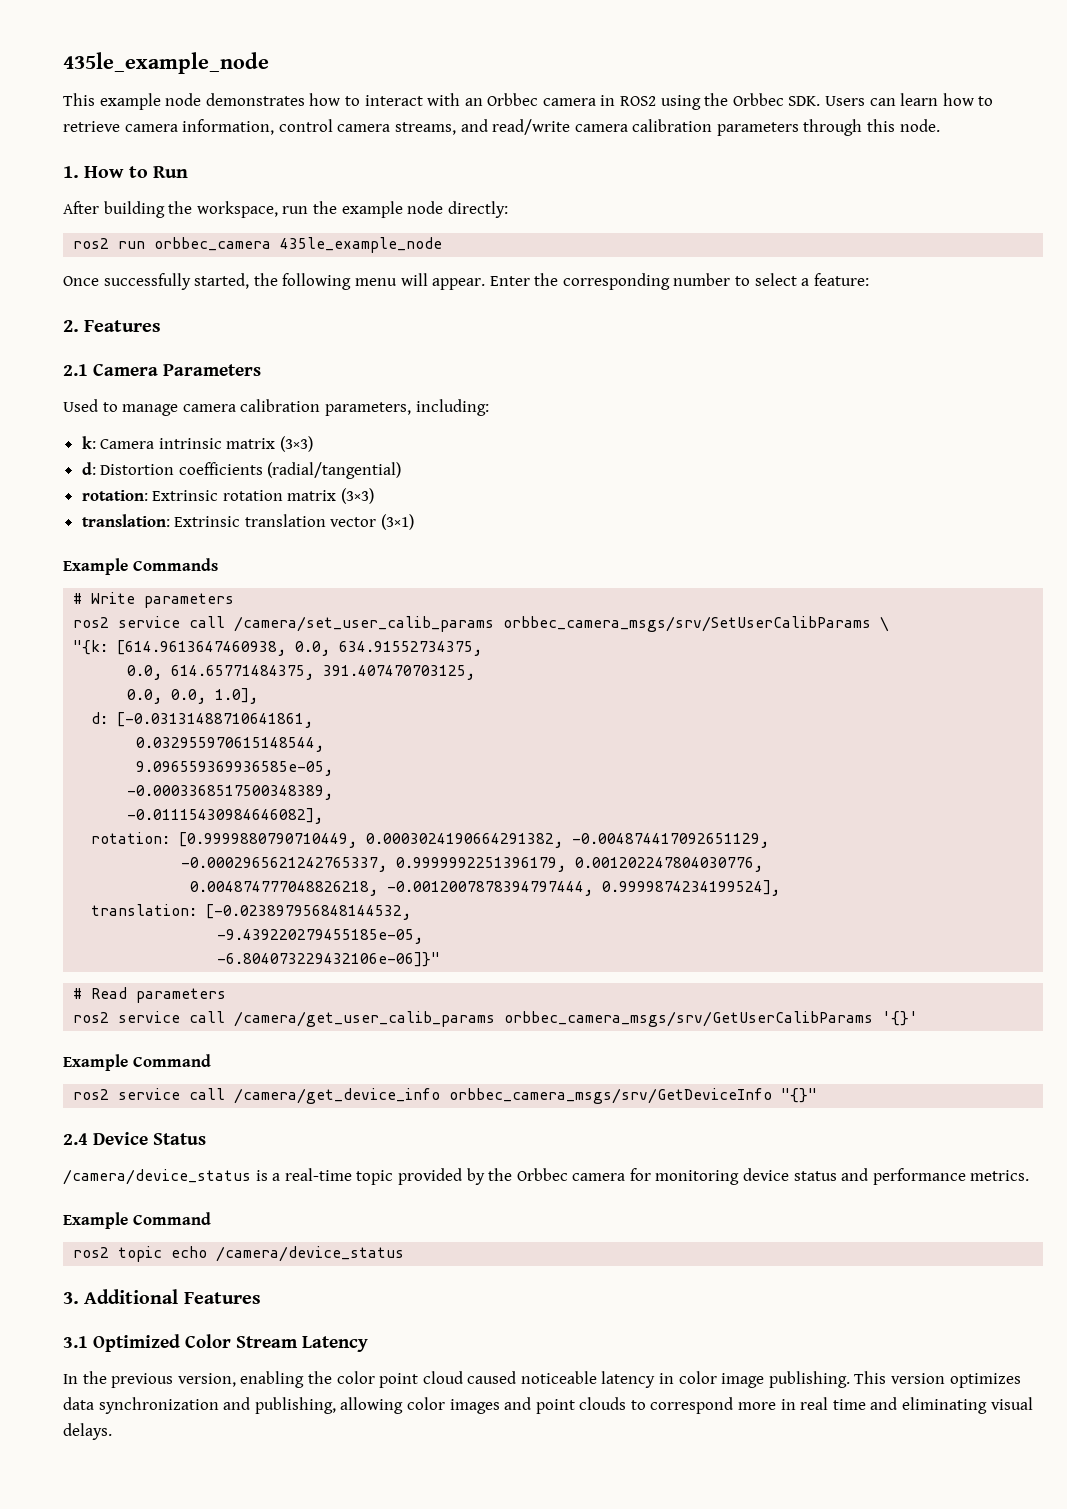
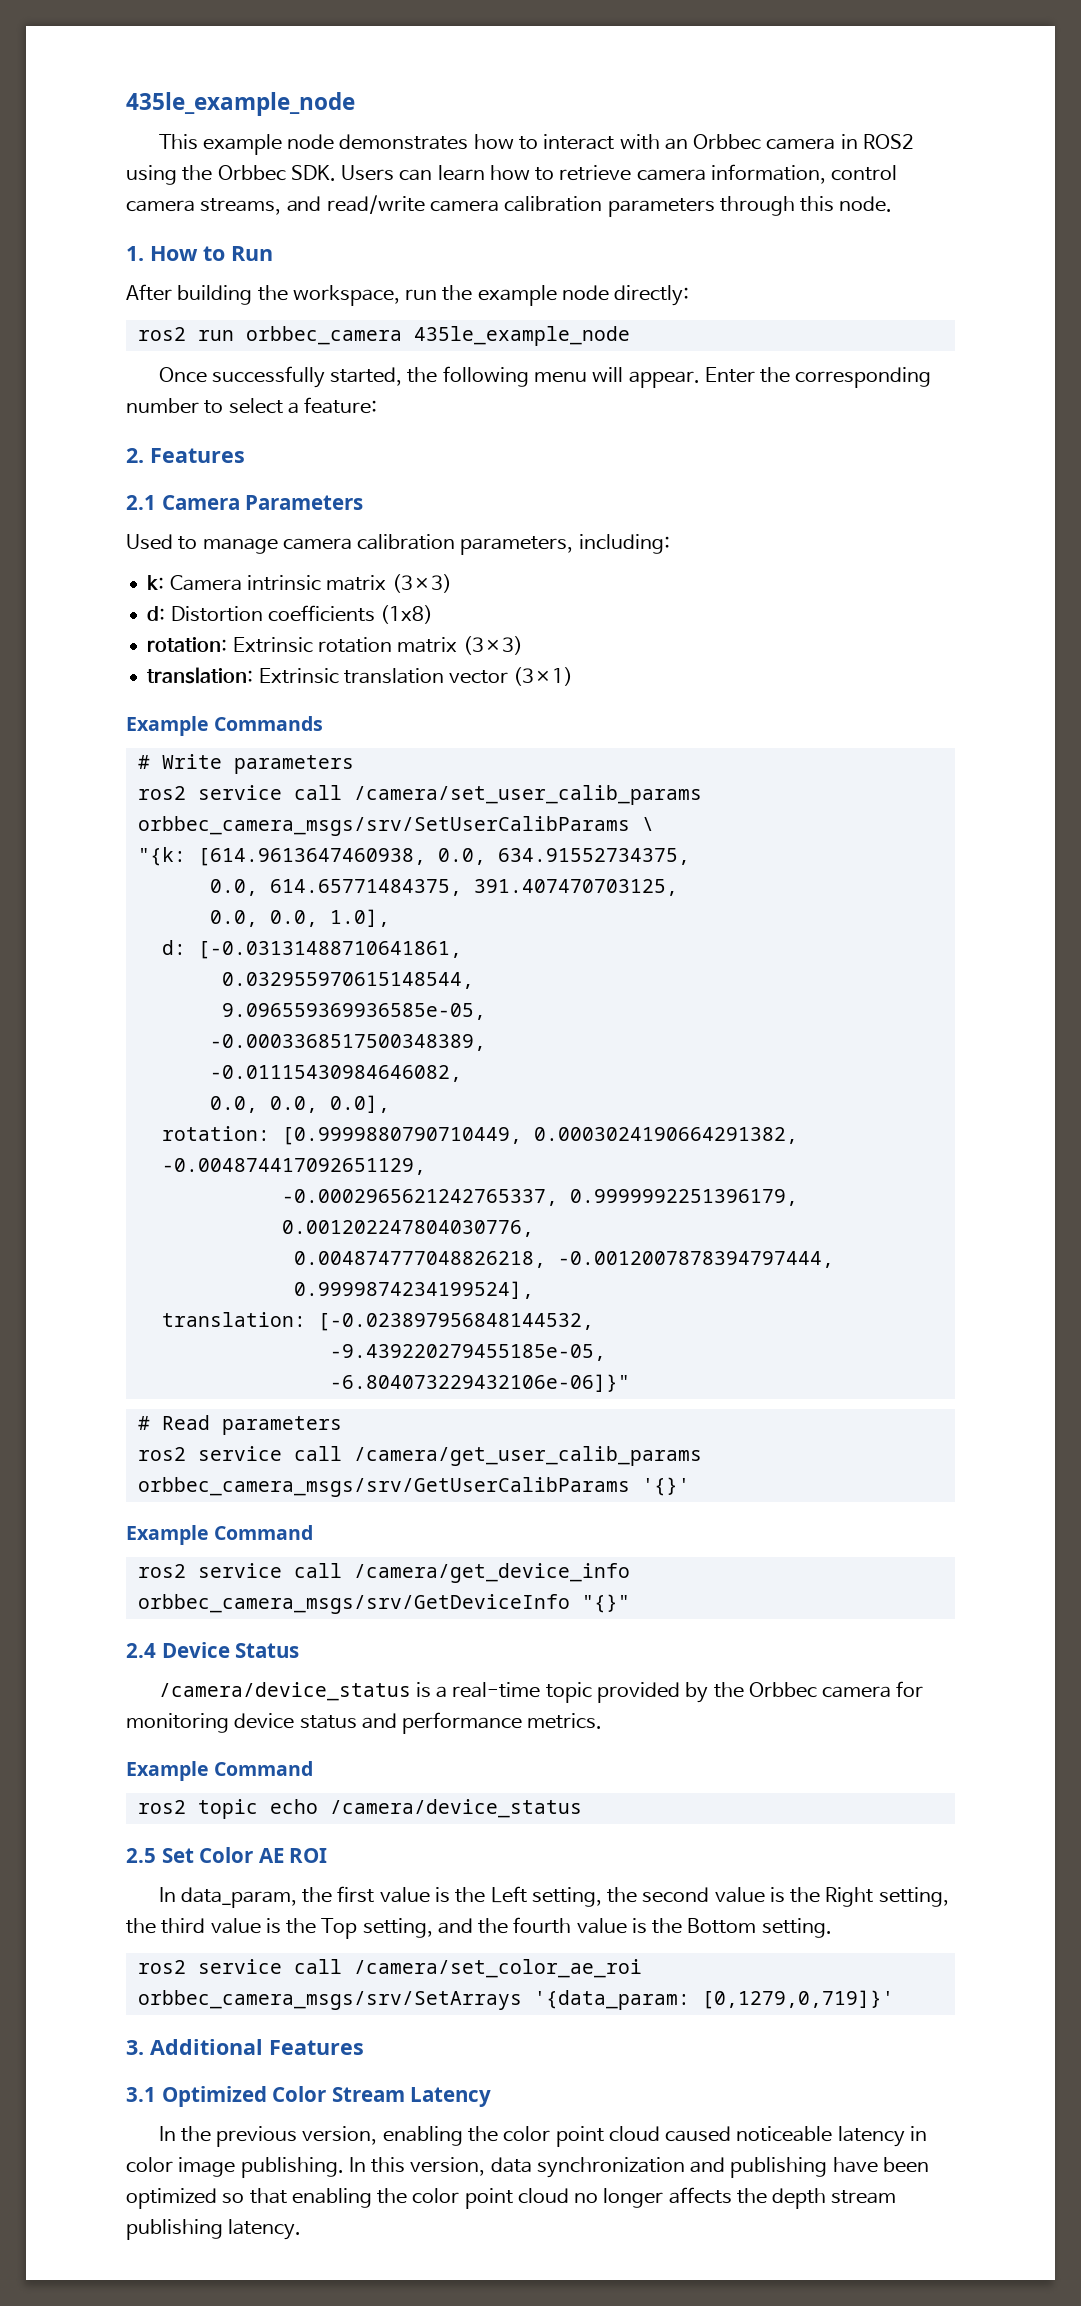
[267,462,402,479] (radial/tangential) -> [380,605,434,624] (1x8)
[127,808,324,824] -0.01115430984646082], -> [209,1065,462,1082] [209,1095,390,1113] -0.01115430984646082, // 0.0, 0.0, 0.0],
(405, 1254) none -> [126,1847,328,1863] [158,1886,949,1908] [126,1917,832,1939] [137,1959,642,1978] [137,1990,894,2010] // 2.5 Set Color AE ROI // In data_param, the first value is the Left setting, the second value is the Right setting, the third value is the Top setting, and the fourth value is the Bottom setting. // ros2 service call /camera/set_color_ae_roi orbbec_camera_msgs/srv/SetArrays '{data_param: [0,1279,0,719]}'
[854,1371,1021,1388] [63,1397,1033,1414] [63,1423,112,1440] This version optimizes data synchronization and publishing, allowing color images and point clouds to correspond more in real time and eliminating visual delays. -> [348,2157,929,2178] [126,2187,897,2209] [126,2219,302,2240] In this version, data synchronization and publishing have been optimized so that enabling the color point cloud no longer affects the depth stream publishing latency.

